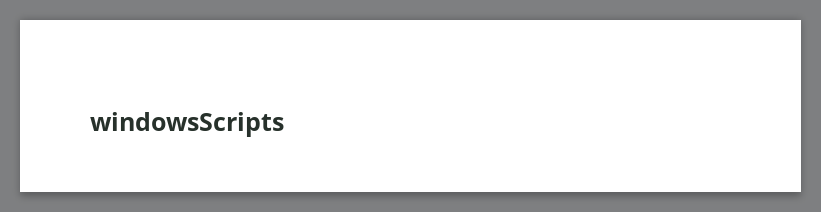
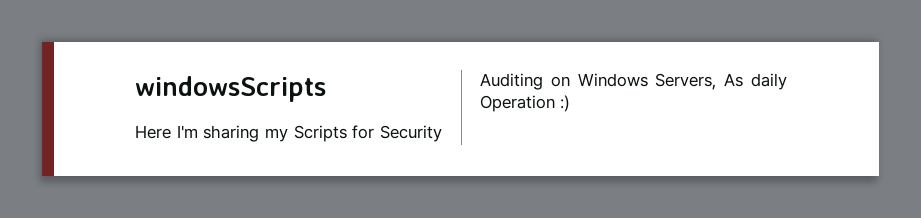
(284, 124) none -> [135,125,442,142] [480,73,787,90] [480,95,570,112] // Here I'm sharing my Scripts for Security Auditing on Windows Servers, As daily Operation :)

